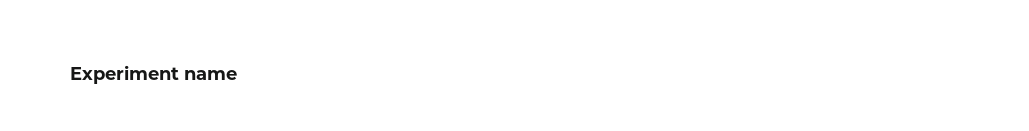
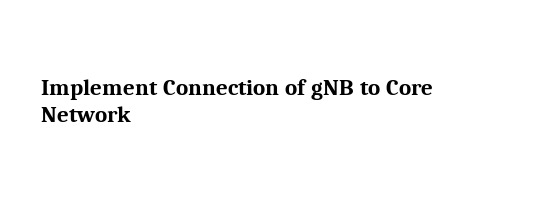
[70,65,237,84] Experiment name -> [41,79,434,100] [41,106,131,122] Implement Connection of gNB to Core Network

